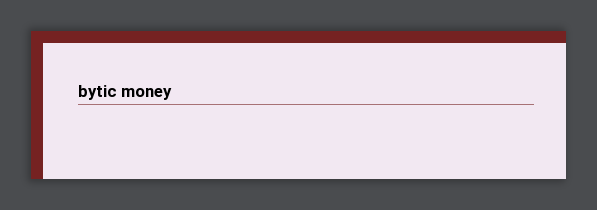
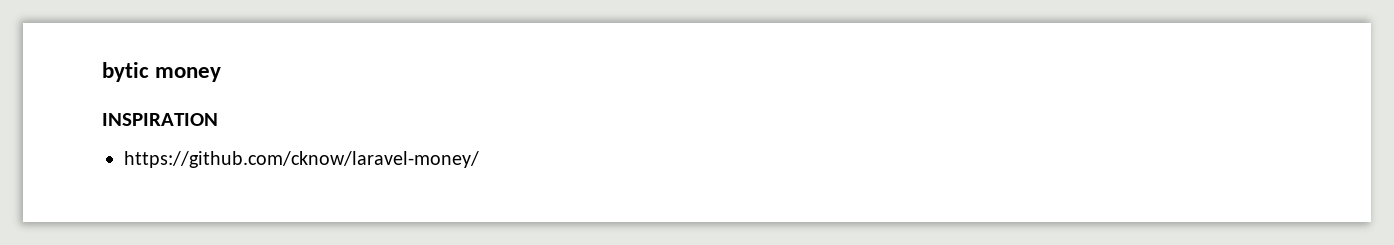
(173, 94) none -> [102,113,218,126] [124,151,479,168] // INSPIRATION // https://github.com/cknow/laravel-money/

